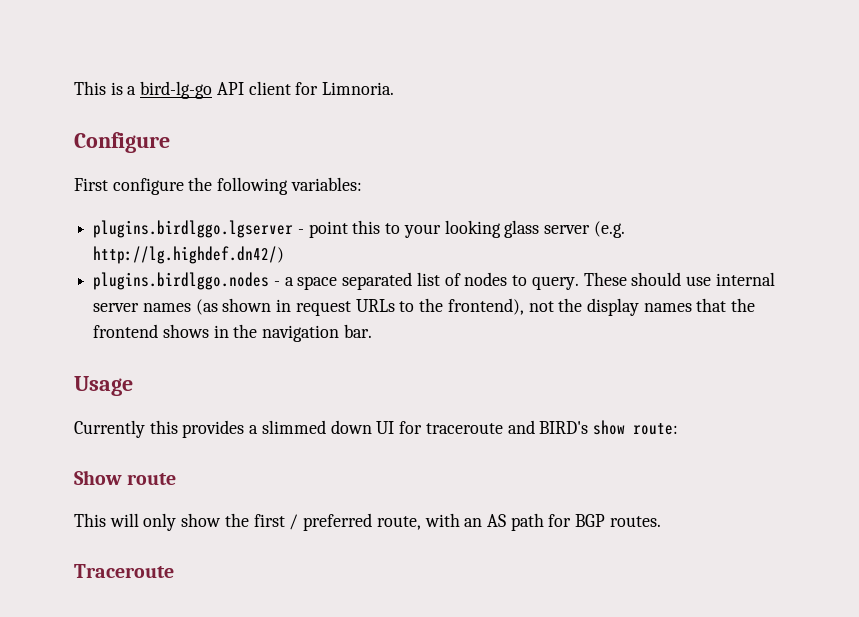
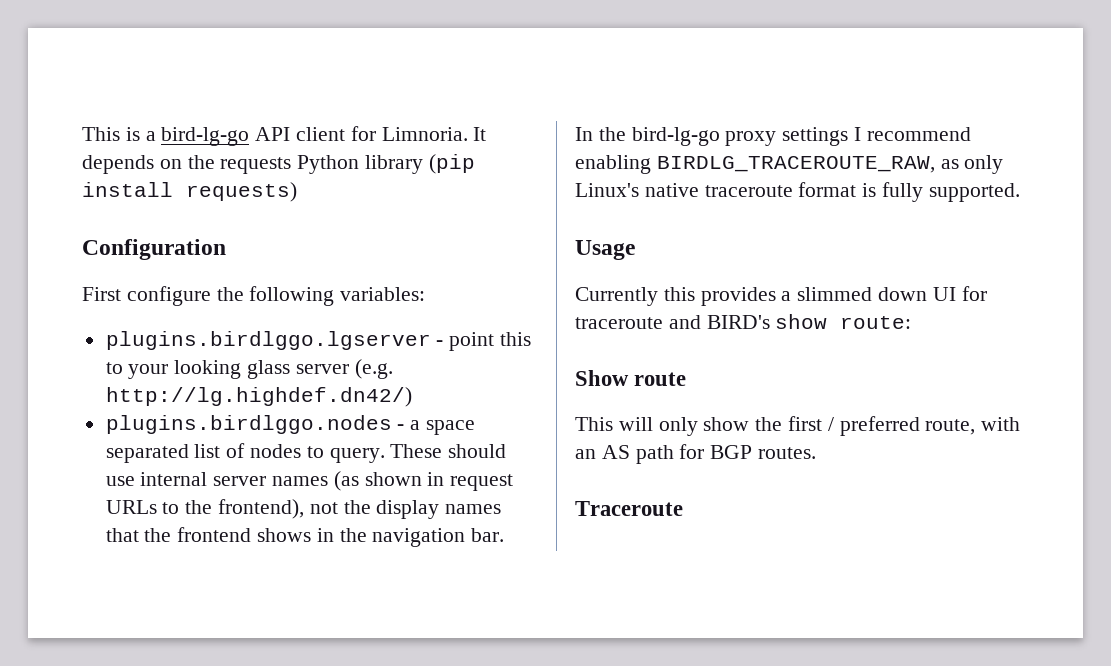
[74,132,170,153] // Configure -> [473,127,487,141] [82,154,475,174] [82,182,297,202] [82,239,226,260] It depends on the requests Python library (pip install requests) // Configuration
(372, 331) none -> [575,127,971,146] [575,155,1004,174] [575,182,1020,202] // In the bird-lg-go proxy settings I recommend enabling BIRDLG_TRACEROUTE_RAW, as only Linux's native traceroute format is fully supported.

